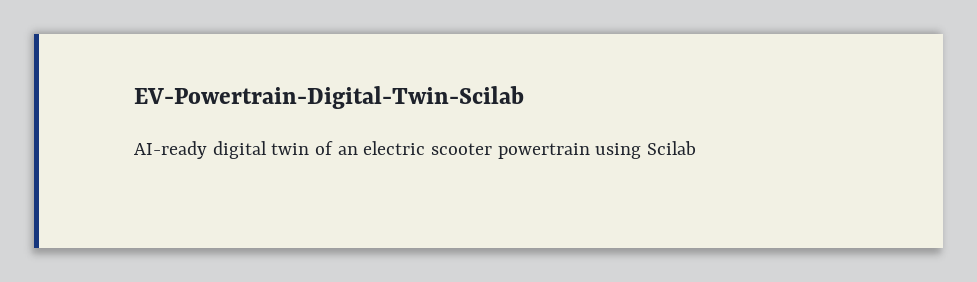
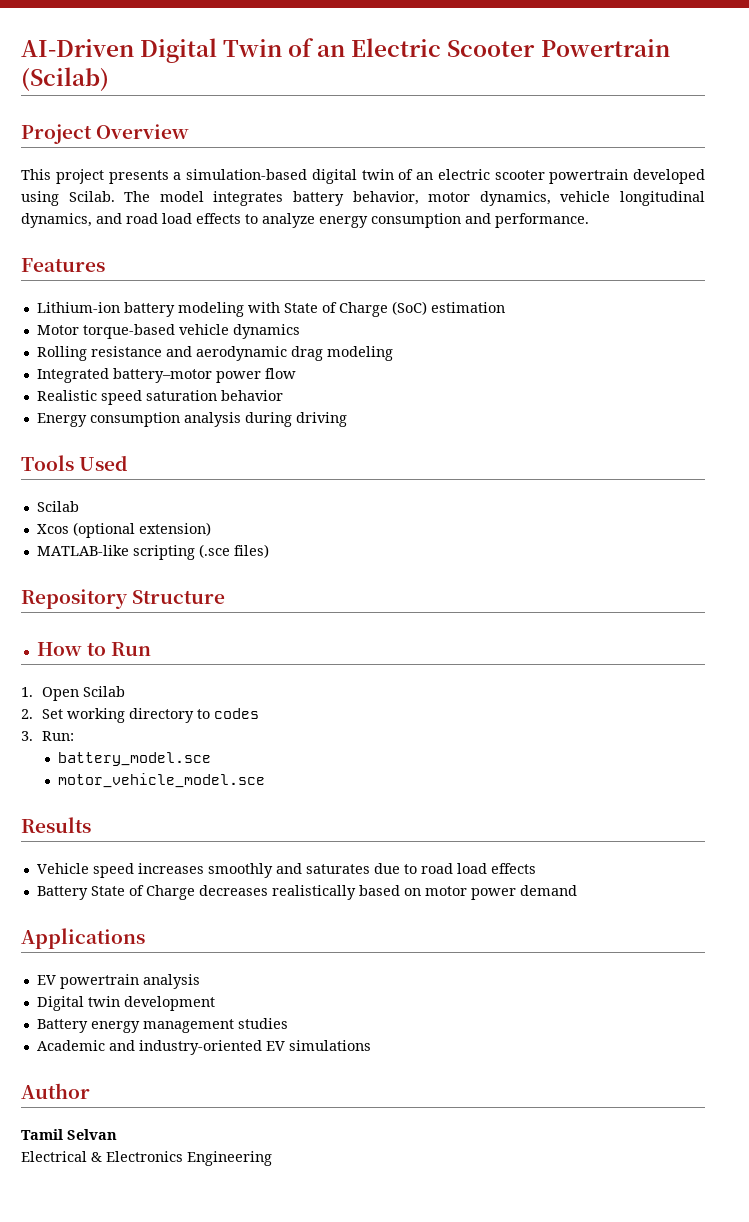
[134,86,524,109] [134,141,207,159] EV-Powertrain-Digital-Twin-Scilab // AI-ready -> [21,38,670,63] [21,67,109,91] [21,124,190,144] [21,169,307,184] AI-Driven Digital Twin of an Electric Scooter Powertrain (Scilab) // Project Overview // This project presents a simulation-based
[595,141,697,159] using Scilab -> [633,169,705,184] [21,191,706,206] [21,213,589,228] [21,258,105,272] [36,301,505,317] [36,324,300,339] [36,346,393,361] [36,368,296,383] [36,390,283,405] [36,412,347,427] [21,455,129,471] [36,501,79,512] [36,522,211,538] [36,544,269,560] [21,589,226,609] [36,642,152,656] [21,686,125,701] [21,708,259,723] [21,731,74,741] [57,752,211,766] [57,773,265,788] [21,817,91,833] [36,863,536,878] [36,885,577,900] [21,928,145,949] [36,974,200,989] [36,996,215,1011] [36,1018,288,1033] [36,1040,371,1055] [21,1083,90,1099] [21,1129,117,1140] [21,1151,272,1166] developed using Scilab. The model integrates battery behavior, motor dynamics, vehicle longitudinal dynamics, and road load effects to analyze energy consumption and performance. // Features // Lithium-ion battery modeling with State of Charge (SoC) estimation // Motor torque-based vehicle dynamics // Rolling resistance and aerodynamic drag modeling // Integrated battery–motor power flow // Realistic speed saturation behavior // Energy consumption analysis during driving // Tools Used // Scilab // Xcos (optional extension) // MATLAB-like scripting (.sce files) // Repository Structure // How to Run // 1. Open Scilab // 2. Set working directory to codes // 3. Run: // battery_model.sce // motor_vehicle_model.sce // Results // Vehicle speed increases smoothly and saturates due to road load effects // Battery State of Charge decreases realistically based on motor power demand // Applications // EV powertrain analysis // Digital twin development // Battery energy management studies // Academic and industry-oriented EV simulations // Author // Tamil Selvan // Electrical & Electronics Engineering

